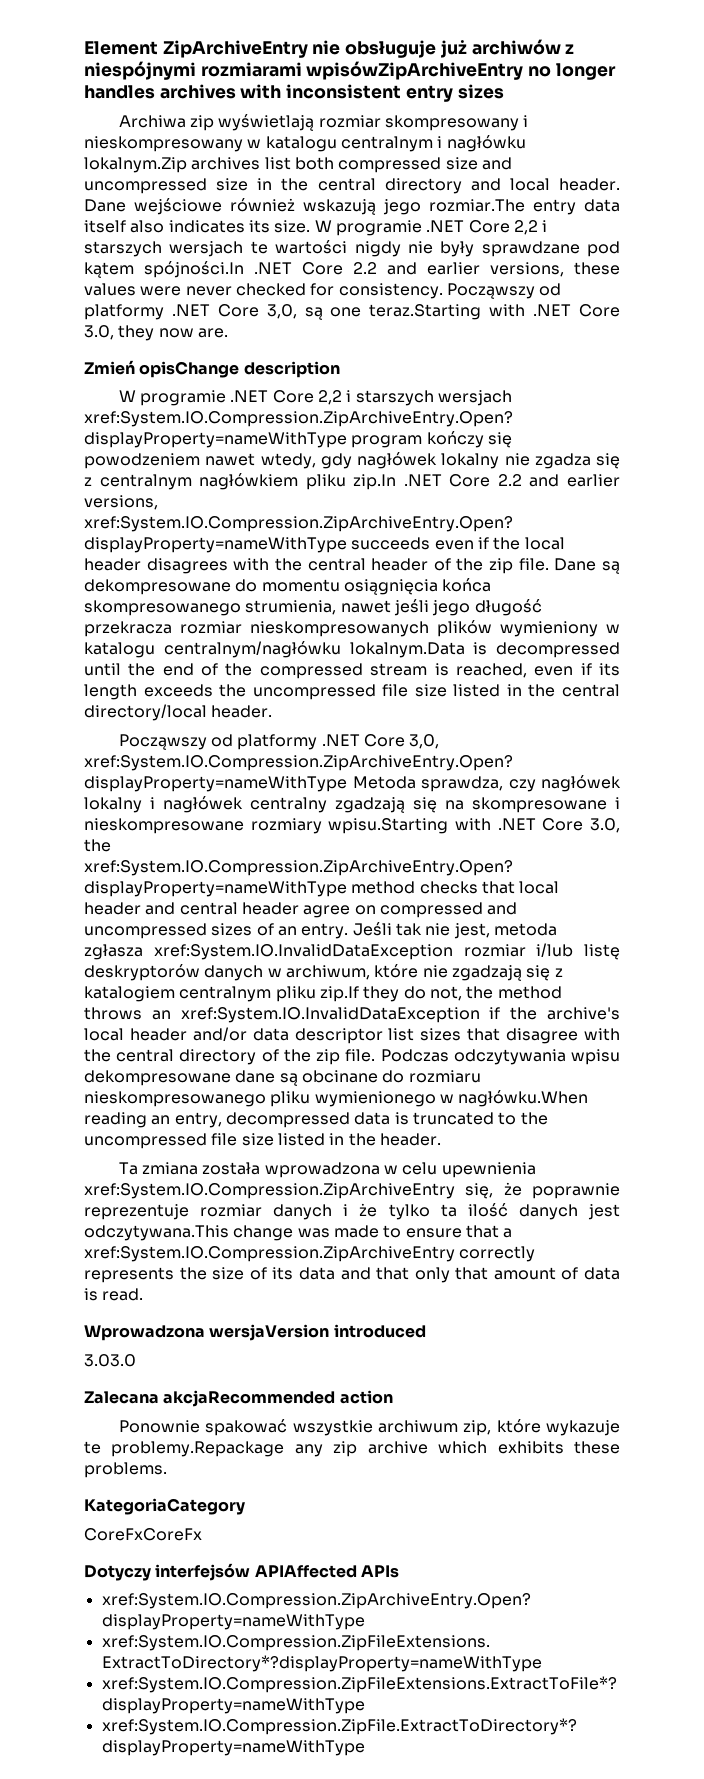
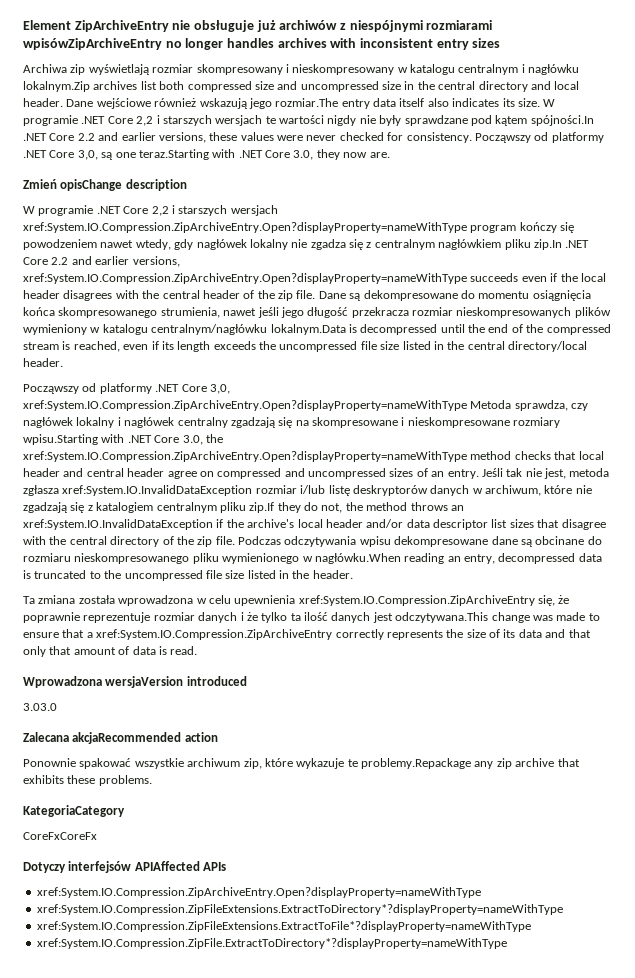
[438,1441,488,1454] which -> [557,758,580,767] that

